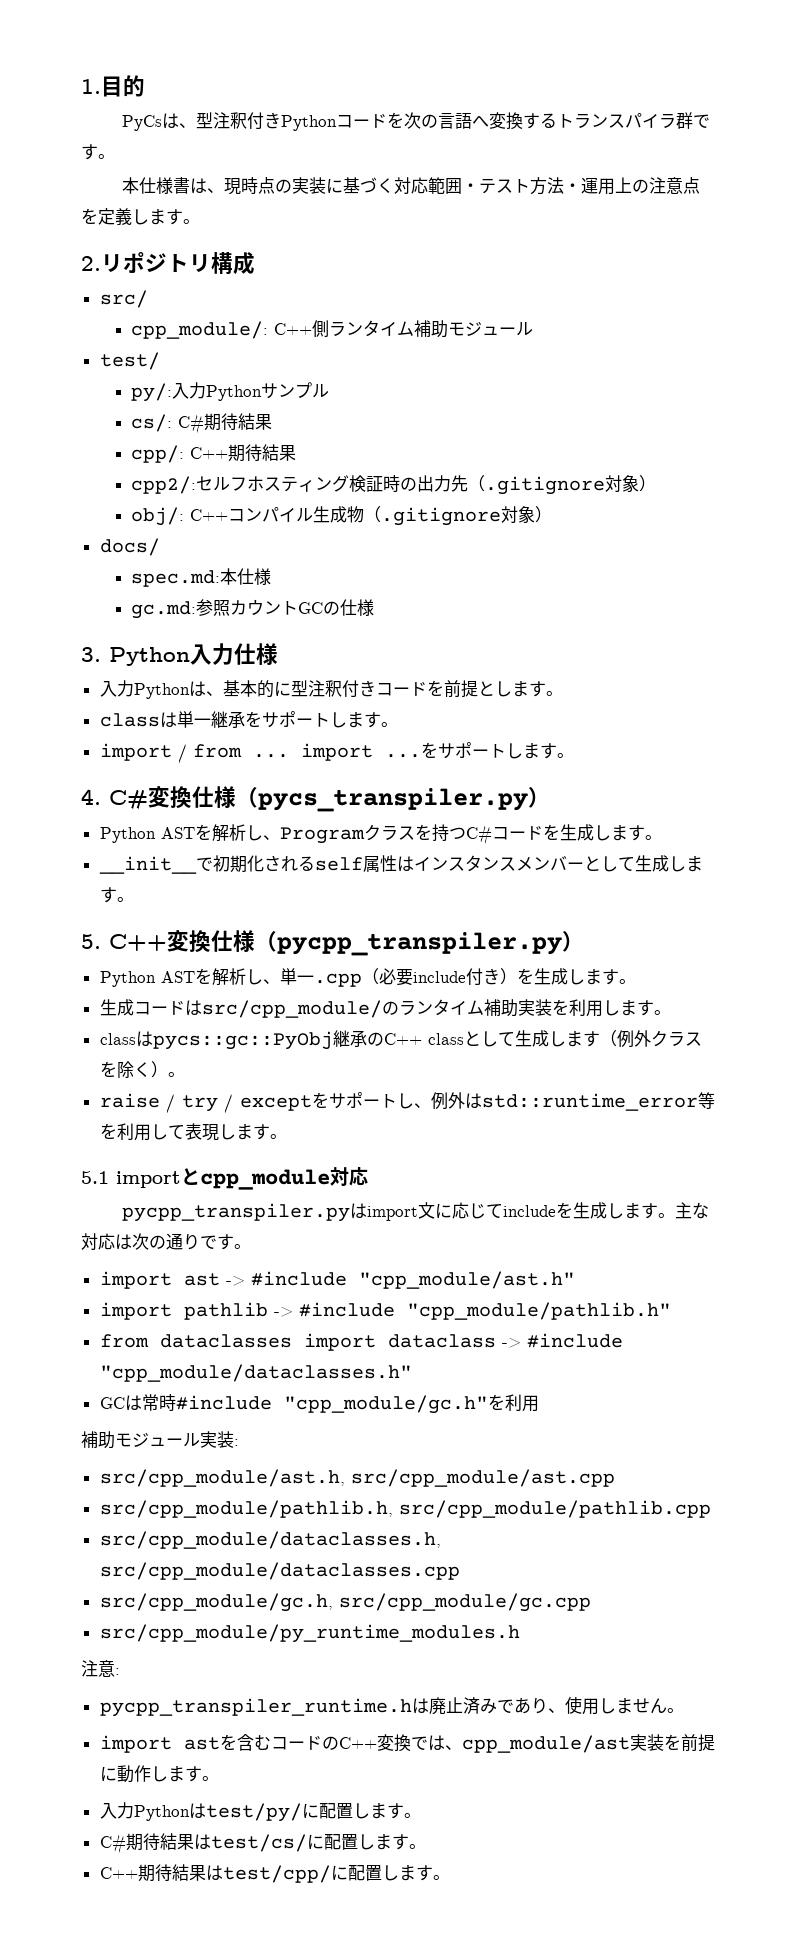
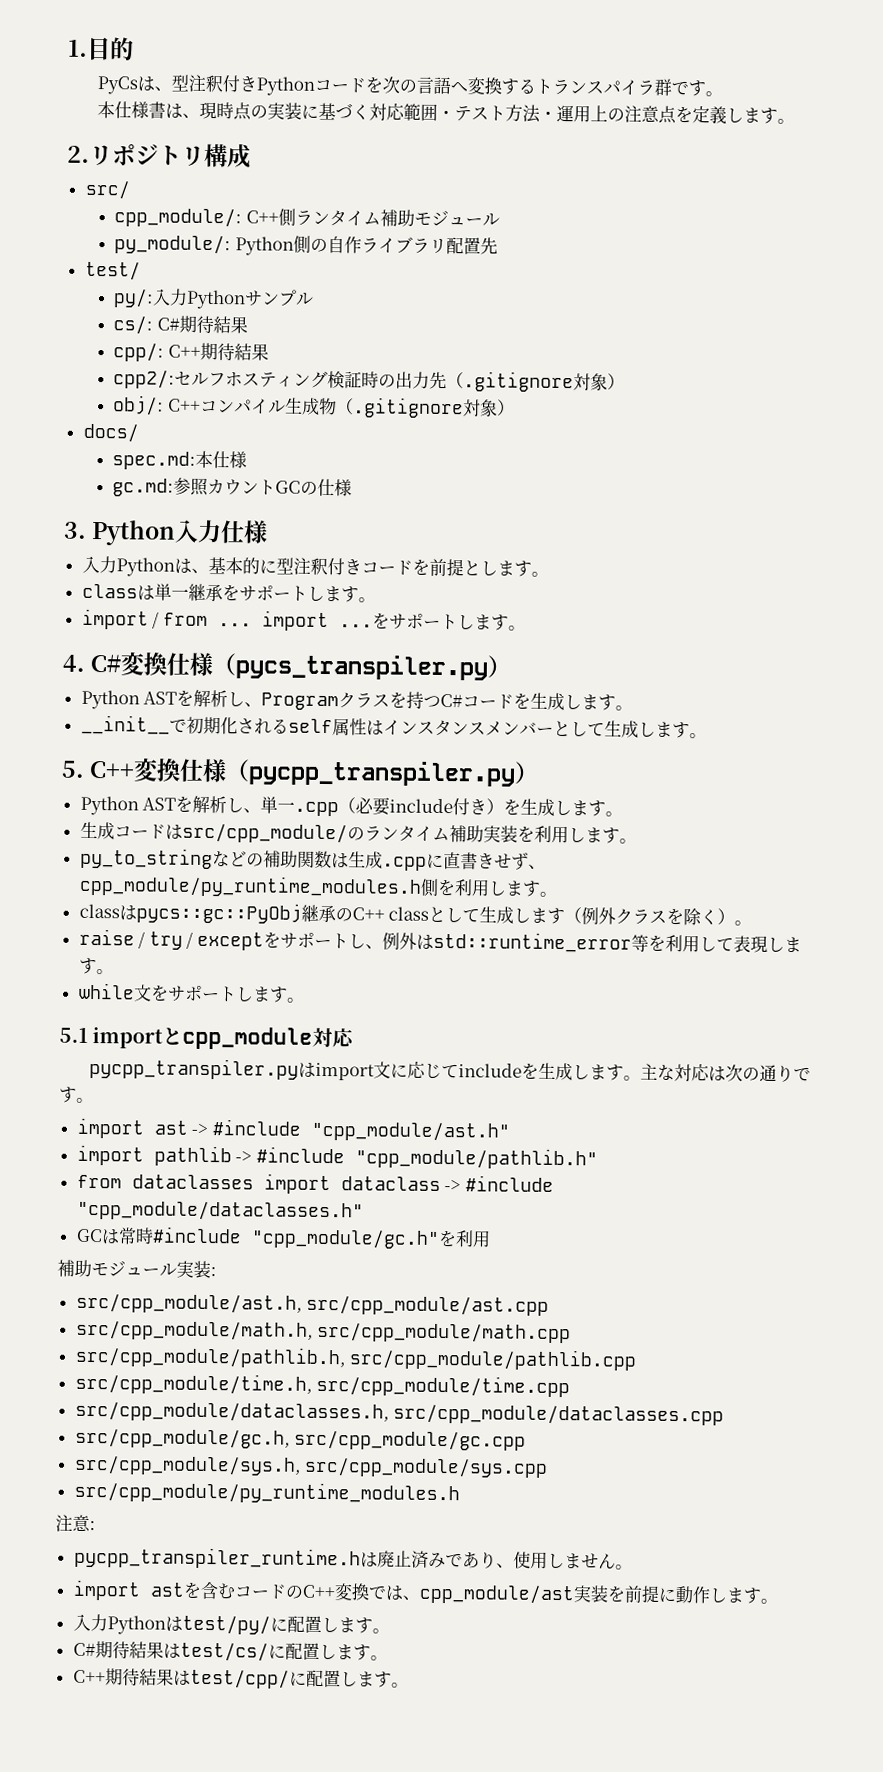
(534, 329) none -> [114,235,498,256] // py_module/: Python側の自作ライブラリ配置先
(671, 1012) none -> [79,847,546,871] [78,874,557,898] // py_to_stringなどの補助関数は生成.cppに直書きせず、cpp_module/py_runtime_modules.h側を利用します。
(287, 1136) none -> [78,982,305,1003] // while文をサポートします。
(615, 1478) none -> [75,1320,572,1344] // src/cpp_module/math.h, src/cpp_module/math.cpp
(711, 1509) none -> [74,1372,571,1398] // src/cpp_module/time.h, src/cpp_module/time.cpp
(591, 1602) none -> [73,1455,549,1478] // src/cpp_module/sys.h, src/cpp_module/sys.cpp

